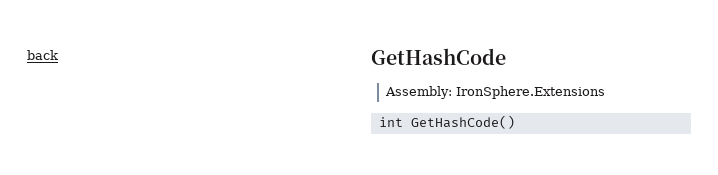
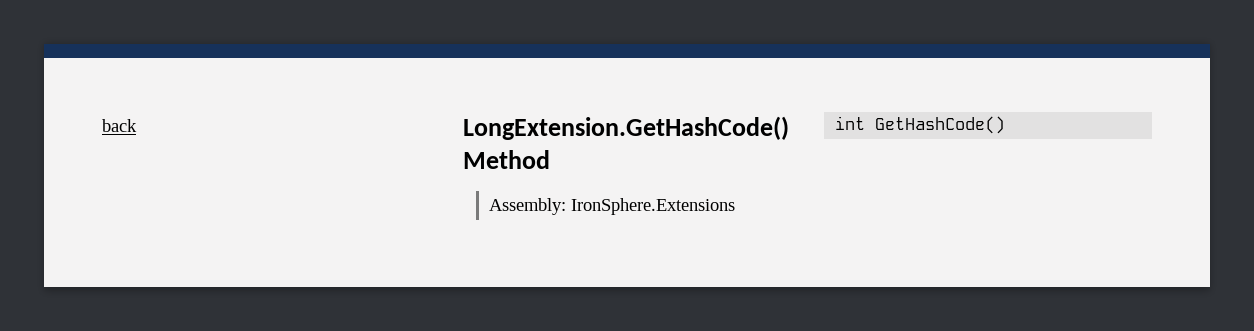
[371,48,506,65] GetHashCode -> [463,116,789,140] [463,150,550,169] LongExtension.GetHashCode() Method

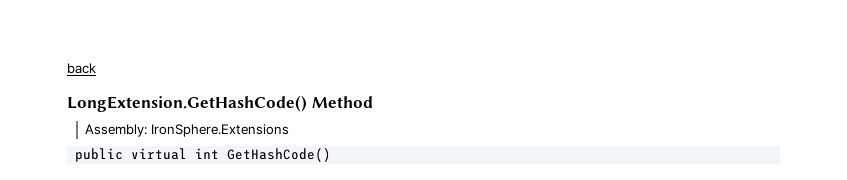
(736, 206) none -> [75,148,188,162] public virtual

